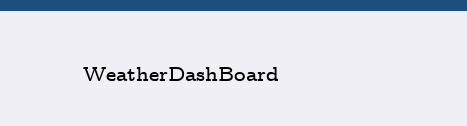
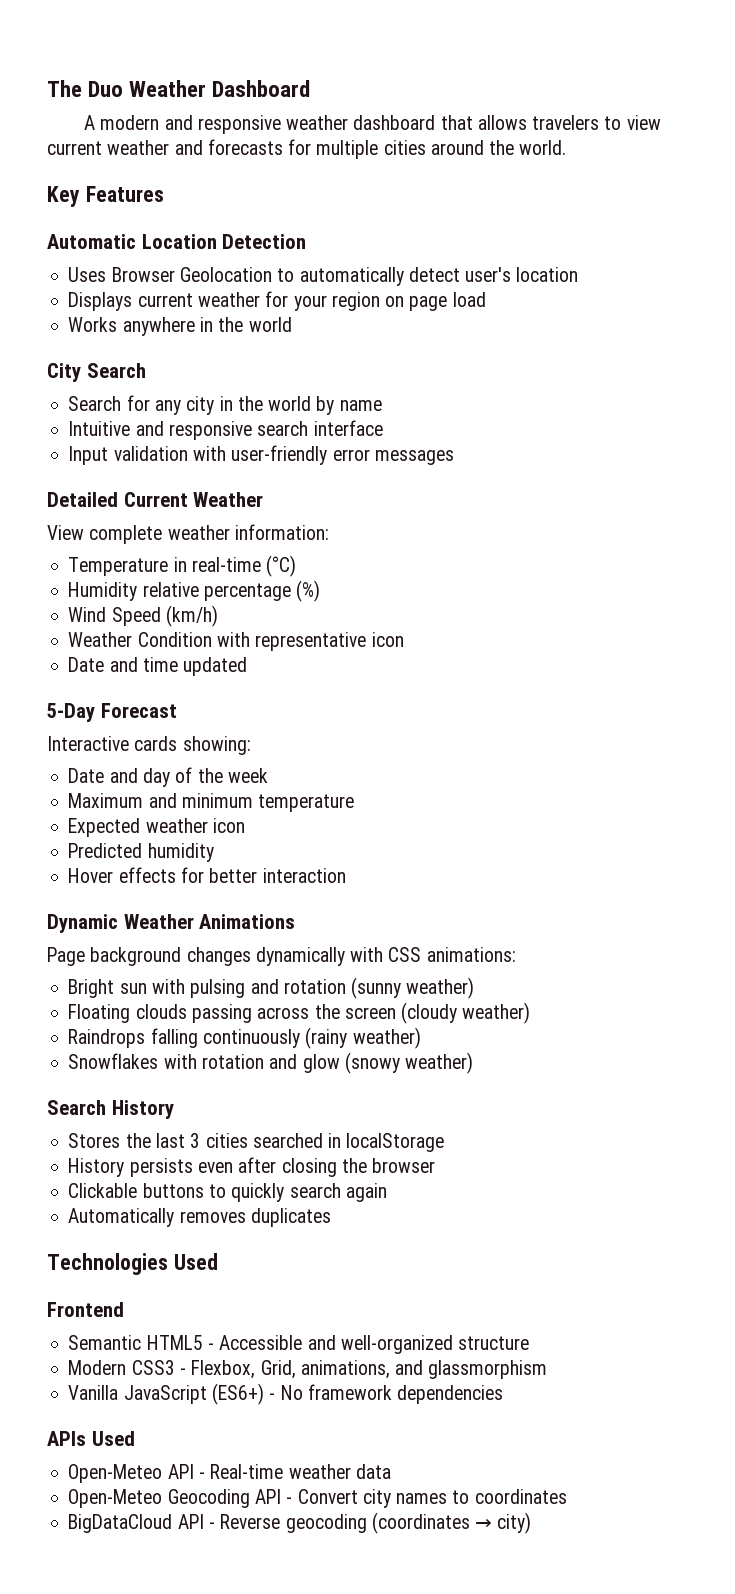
[83,67,279,81] WeatherDashBoard -> [47,80,311,97] [84,115,661,134] [47,139,567,159] [47,186,164,207] [47,234,307,249] [68,267,579,286] [68,291,486,311] [68,317,292,336] [47,363,146,382] [68,395,382,415] [68,420,383,440] [68,445,454,465] [47,492,264,507] [47,524,329,544] [68,555,297,577] [68,580,321,602] [68,605,218,627] [68,632,404,651] [68,657,248,676] [47,703,177,722] [47,736,251,755] [68,767,268,787] [68,793,355,812] [68,818,245,837] [68,843,214,862] [68,867,346,883] [47,914,296,933] [47,947,516,966] [68,977,475,999] [68,1002,531,1024] [68,1027,421,1049] [68,1052,474,1074] [47,1100,174,1119] [68,1133,445,1152] [68,1157,436,1177] [68,1183,387,1202] [68,1208,331,1227] [47,1253,218,1275] [47,1302,124,1317] [68,1335,530,1354] [68,1360,548,1379] [68,1383,504,1405] [47,1431,135,1446] [68,1464,391,1483] [68,1489,567,1508] [68,1512,532,1534] The Duo Weather Dashboard // A modern and responsive weather dashboard that allows travelers to view current weather and forecasts for multiple cities around the world. // Key Features // Automatic Location Detection // Uses Browser Geolocation to automatically detect user's location // Displays current weather for your region on page load // Works anywhere in the world // City Search // Search for any city in the world by name // Intuitive and responsive search interface // Input validation with user-friendly error messages // Detailed Current Weather // View complete weather information: // Temperature in real-time (°C) // Humidity relative percentage (%) // Wind Speed (km/h) // Weather Condition with representative icon // Date and time updated // 5-Day Forecast // Interactive cards showing: // Date and day of the week // Maximum and minimum temperature // Expected weather icon // Predicted humidity // Hover effects for better interaction // Dynamic Weather Animations // Page background changes dynamically with CSS animations: // Bright sun with pulsing and rotation (sunny weather) // Floating clouds passing across the screen (cloudy weather) // Raindrops falling continuously (rainy weather) // Snowflakes with rotation and glow (snowy weather) // Search History // Stores the last 3 cities searched in localStorage // History persists even after closing the browser // Clickable buttons to quickly search again // Automatically removes duplicates // Technologies Used // Frontend // Semantic HTML5 - Accessible and well-organized structure // Modern CSS3 - Flexbox, Grid, animations, and glassmorphism // Vanilla JavaScript (ES6+) - No framework dependencies // APIs Used // Open-Meteo API - Real-time weather data // Open-Meteo Geocoding API - Convert city names to coordinates // BigDataCloud API - Reverse geocoding (coordinates → city)

